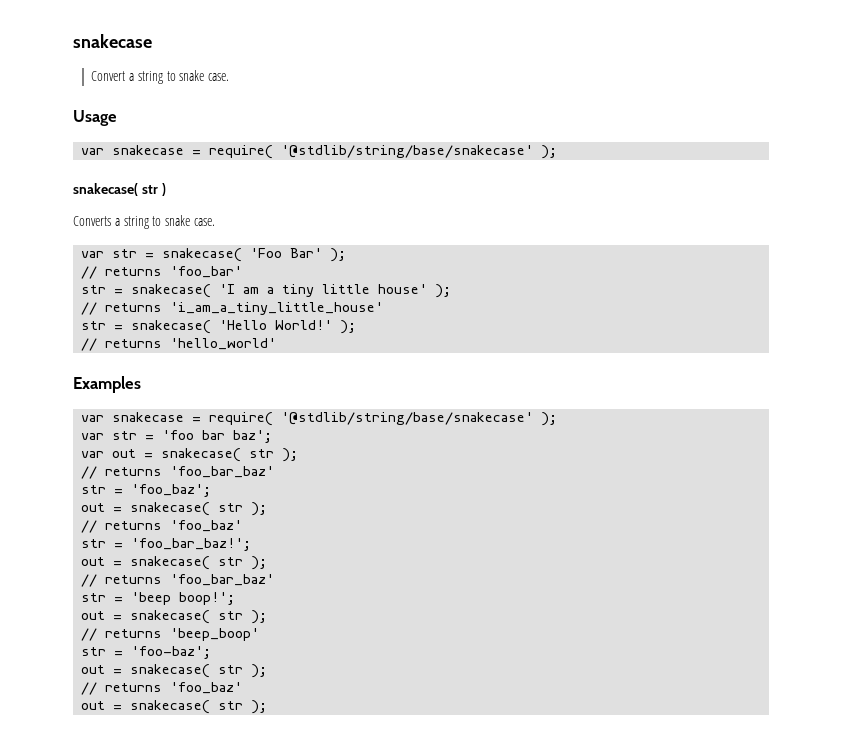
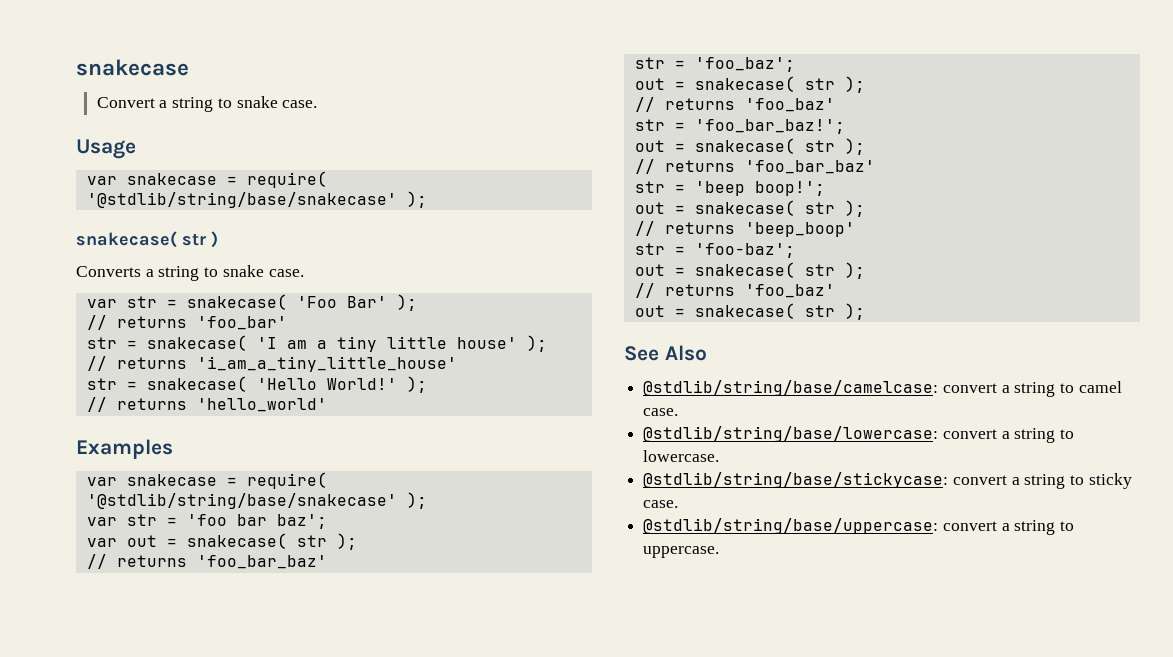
(268, 707) none -> [624,345,707,361] [643,380,1122,397] [643,408,679,416] [643,426,1075,443] [643,450,720,462] [643,472,1132,489] [643,500,679,508] [643,518,1075,535] [643,546,720,558] // See Also // @stdlib/string/base/camelcase: convert a string to camel case. // @stdlib/string/base/lowercase: convert a string to lowercase. // @stdlib/string/base/stickycase: convert a string to sticky case. // @stdlib/string/base/uppercase: convert a string to uppercase.

